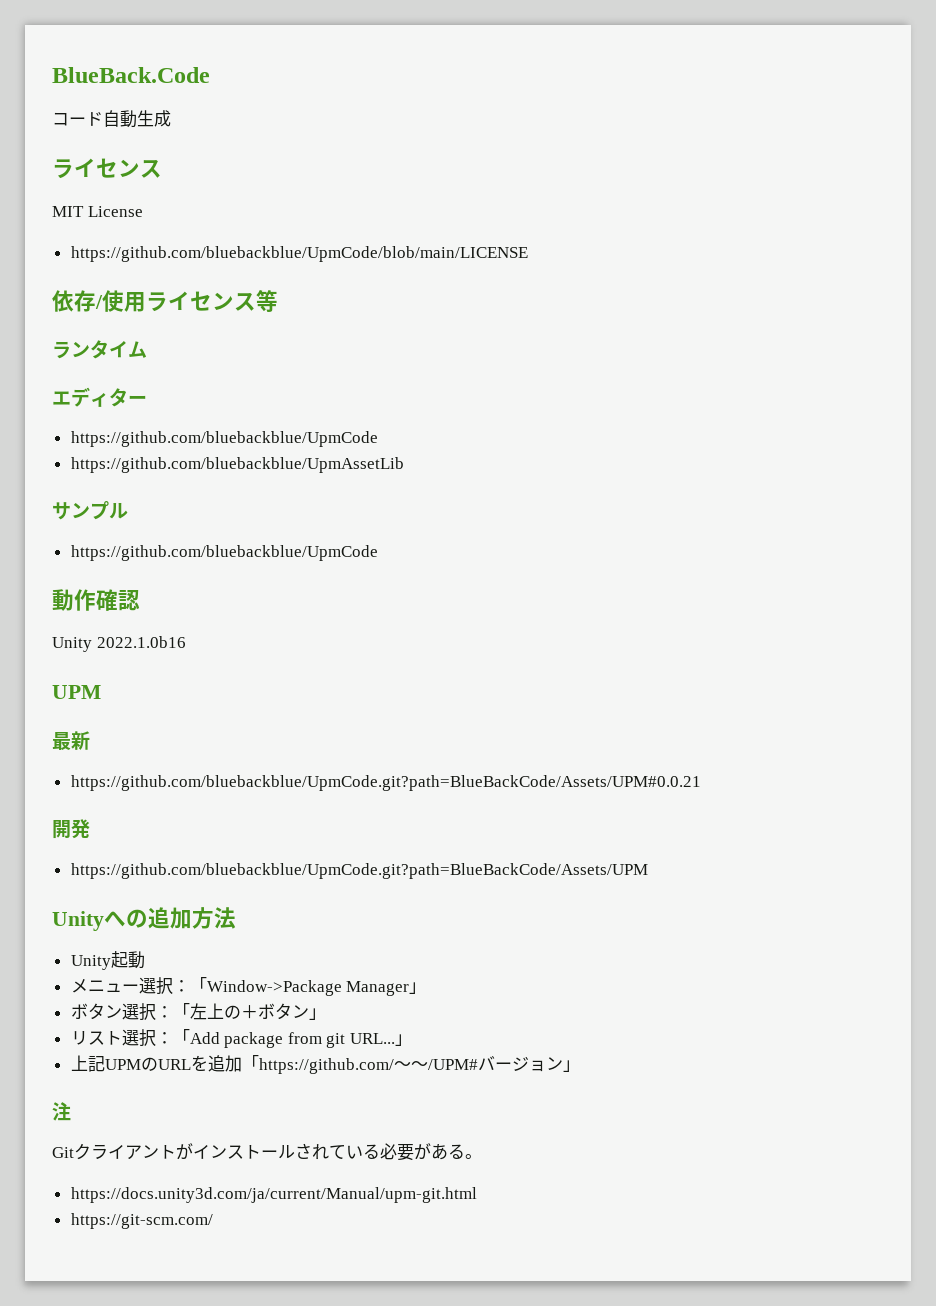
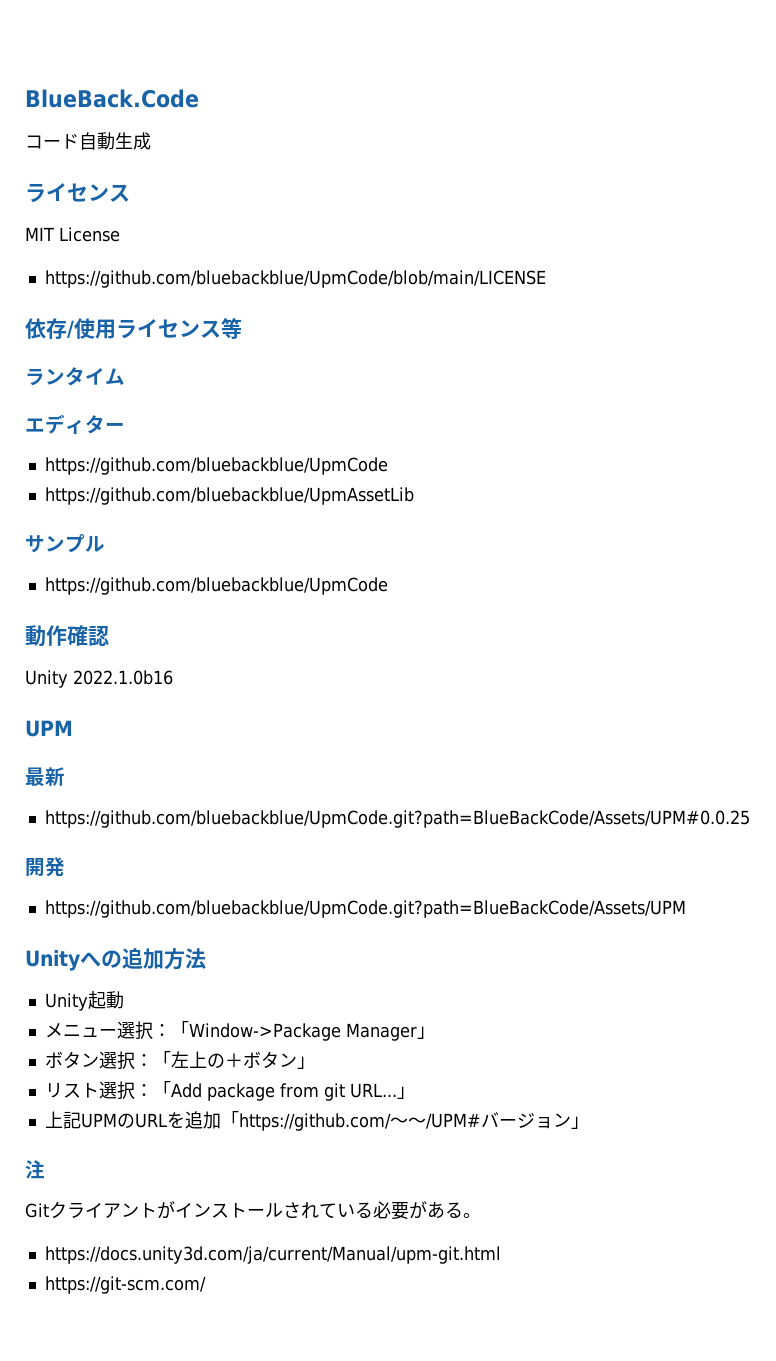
[70,775,701,791] https://github.com/bluebackblue/UpmCode.git?path=BlueBackCode/Assets/UPM#0.0.21 -> [44,810,750,828] https://github.com/bluebackblue/UpmCode.git?path=BlueBackCode/Assets/UPM#0.0.25

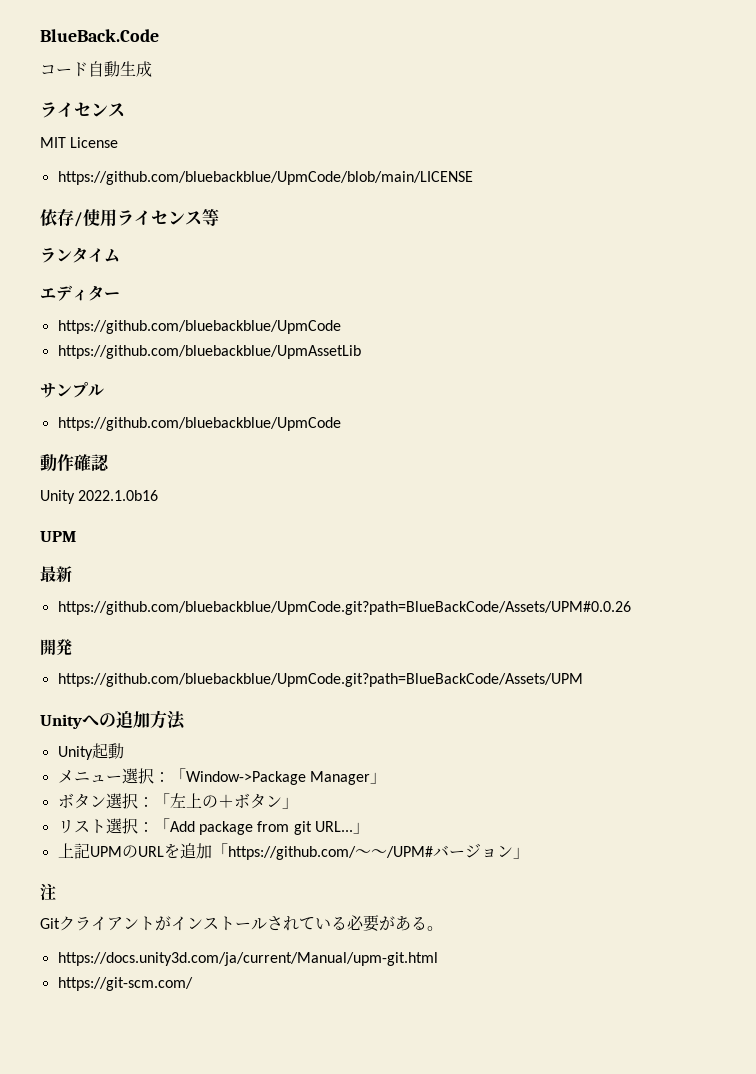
[44,810,750,828] https://github.com/bluebackblue/UpmCode.git?path=BlueBackCode/Assets/UPM#0.0.25 -> [57,601,631,615] https://github.com/bluebackblue/UpmCode.git?path=BlueBackCode/Assets/UPM#0.0.26

